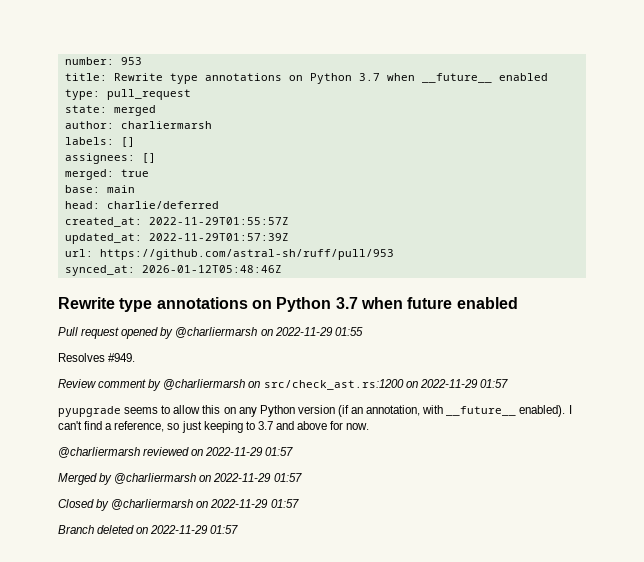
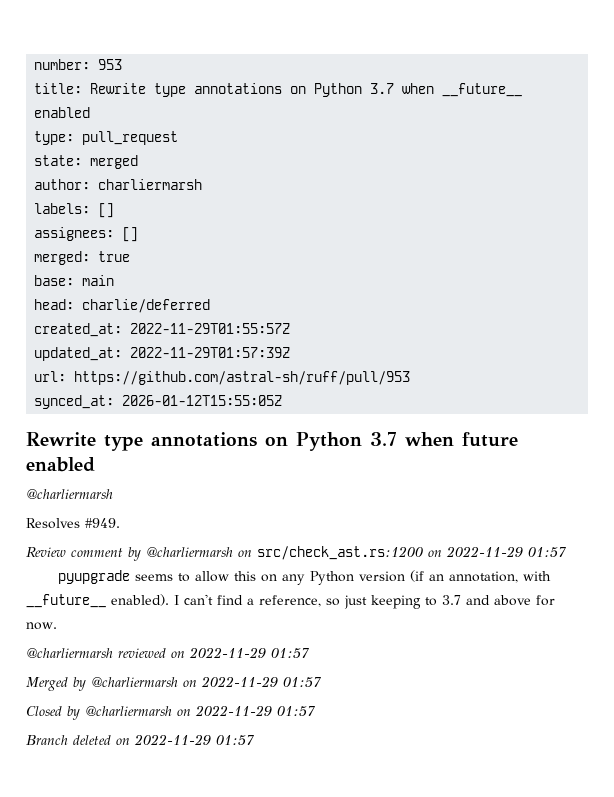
[141,265,282,273] 2026-01-12T05:48:46Z -> [122,395,283,406] 2026-01-12T15:55:05Z
[58,327,363,339] Pull request opened by @charliermarsh on 2022-11-29 01:55 -> [26,489,113,499] @charliermarsh

